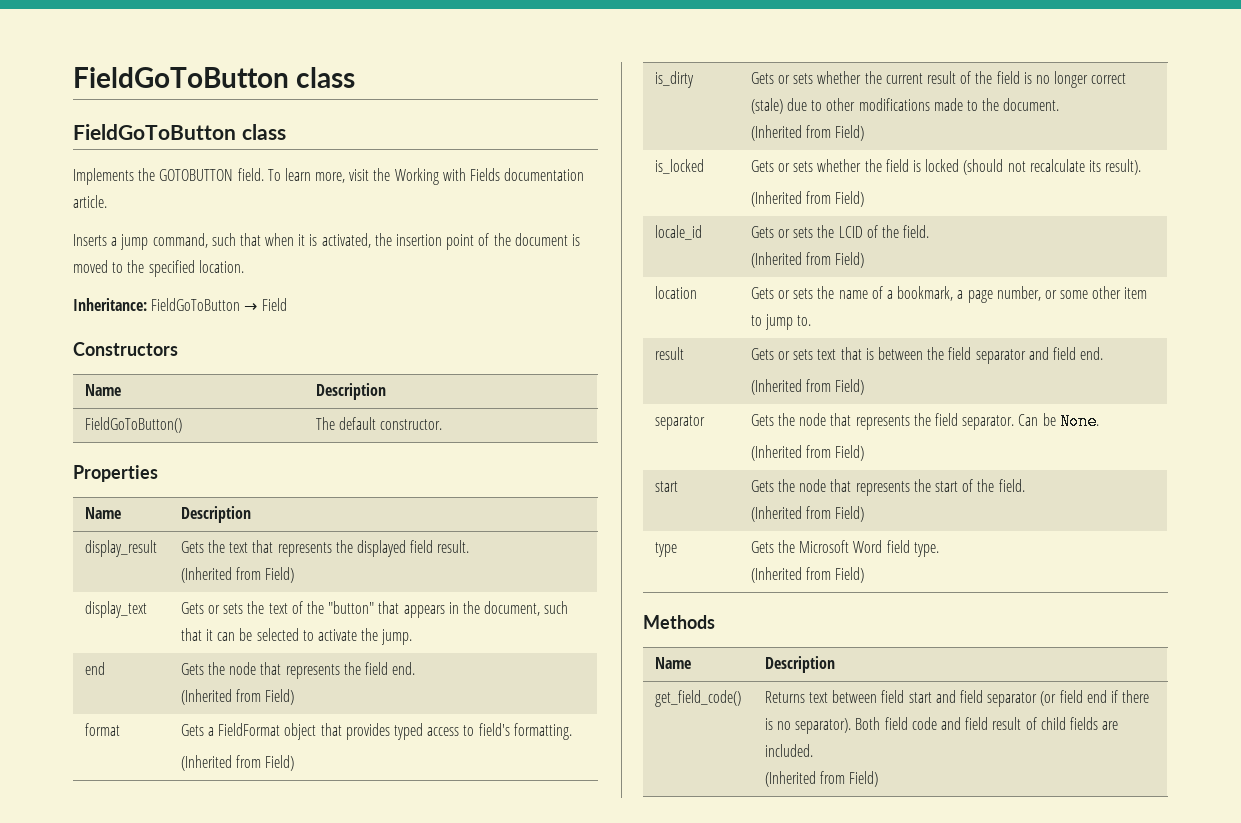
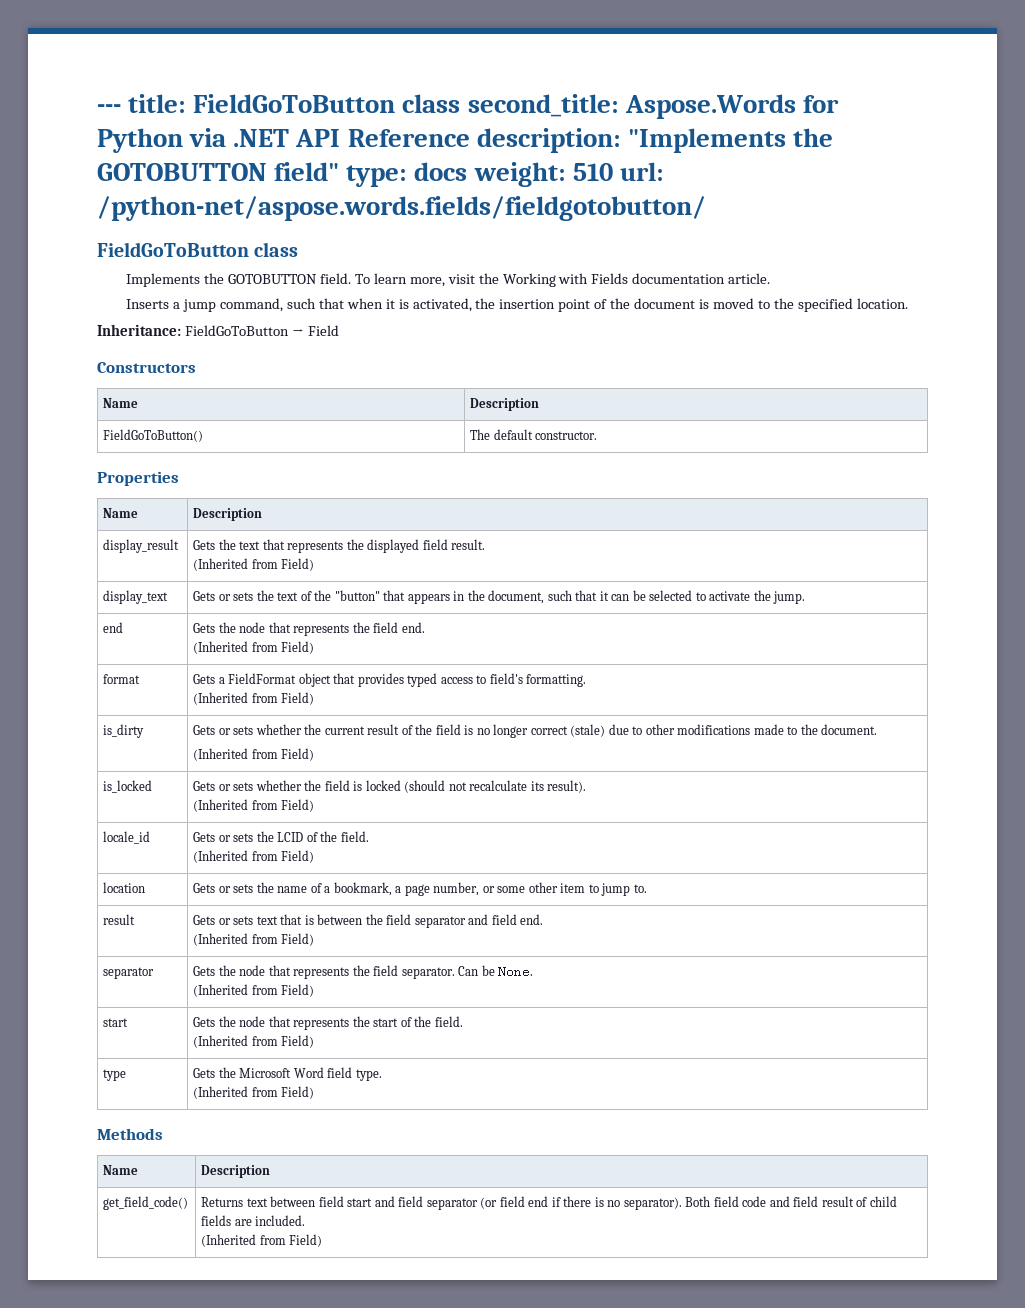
[73,67,356,88] FieldGoToButton class -> [97,94,839,119] [97,128,834,153] [97,162,664,187] [97,196,706,221] --- title: FieldGoToButton class second_title: Aspose.Words for Python via .NET API Reference description: "Implements the GOTOBUTTON field" type: docs weight: 510 url: /python-net/aspose.words.fields/fieldgotobutton/

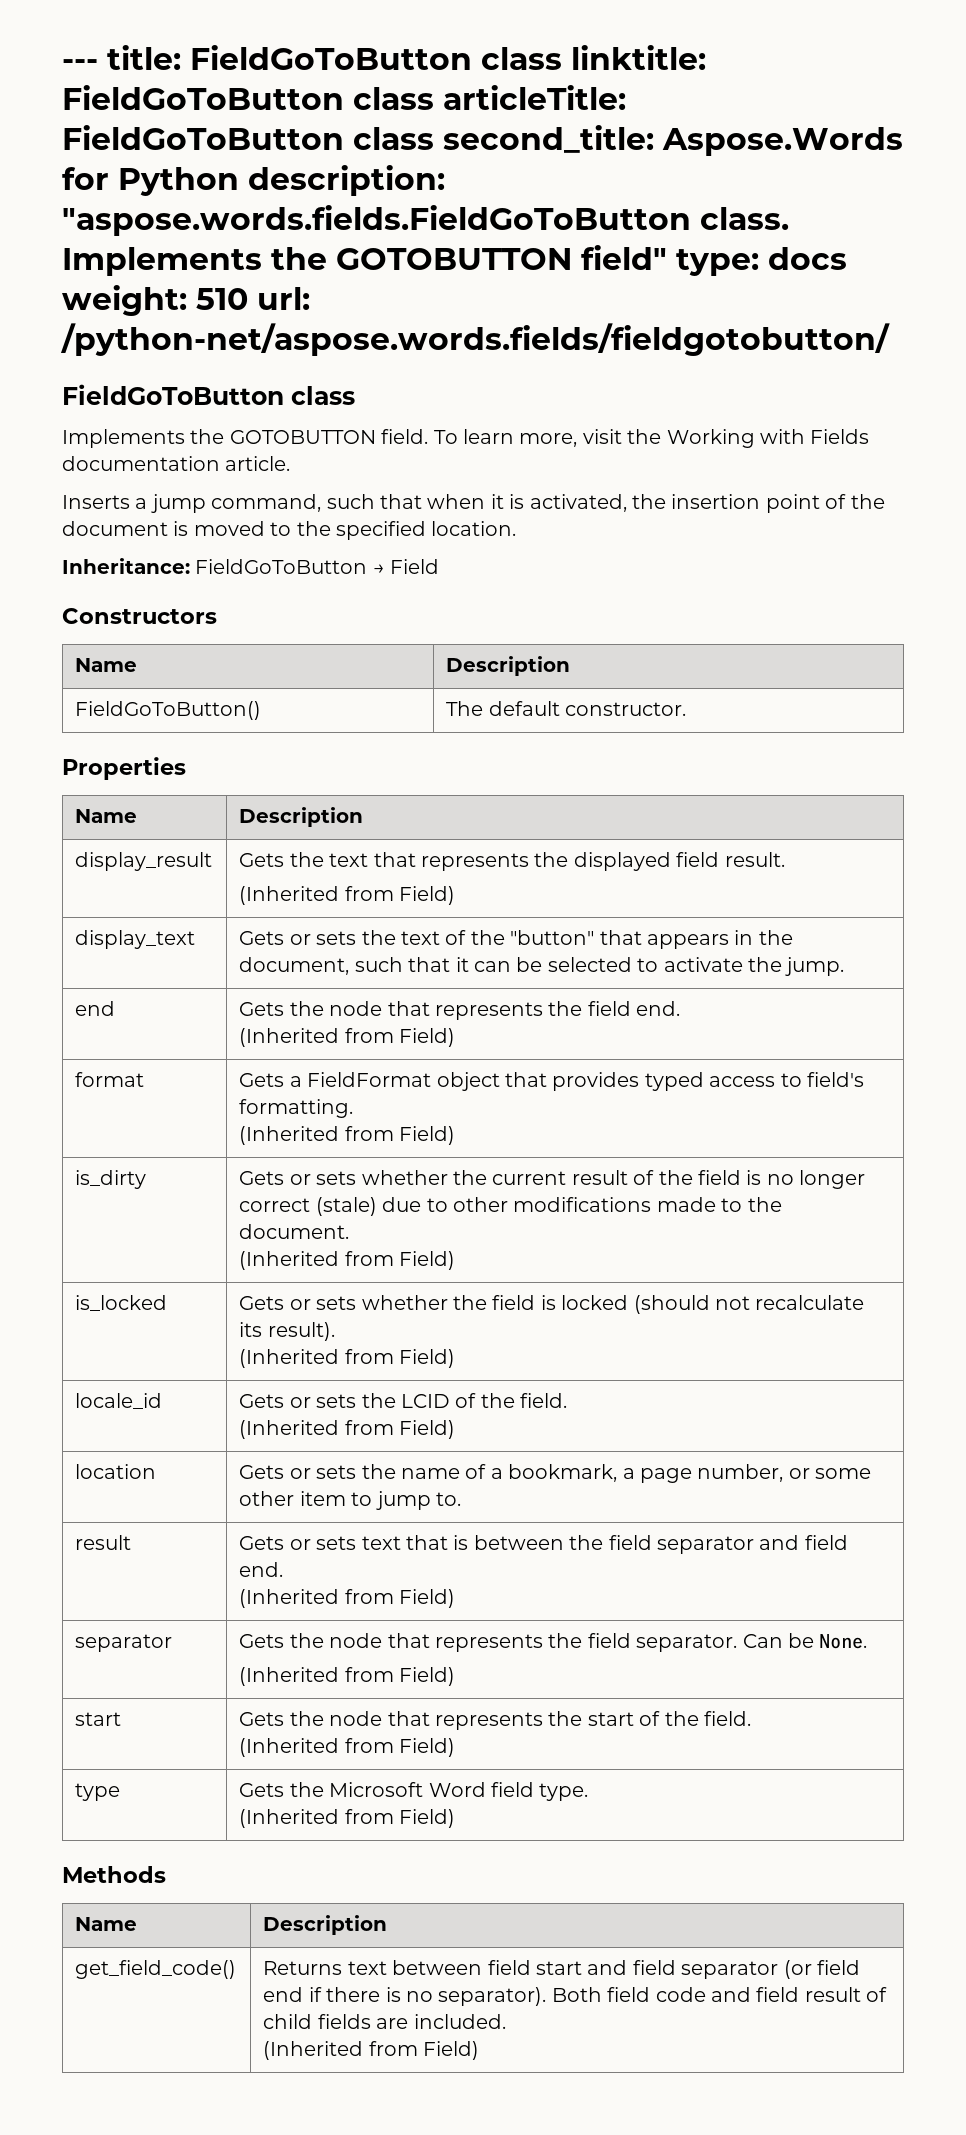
[467,94,839,119] [97,128,786,153] second_title: Aspose.Words for Python via .NET API Reference description: "Implements -> [571,45,706,70] [62,85,626,110] [62,125,903,156] [62,165,445,196] [62,205,789,236] [62,247,262,276] linktitle: FieldGoToButton class articleTitle: FieldGoToButton class second_title: Aspose.Words for Python description: "aspose.words.fields.FieldGoToButton class. Implements

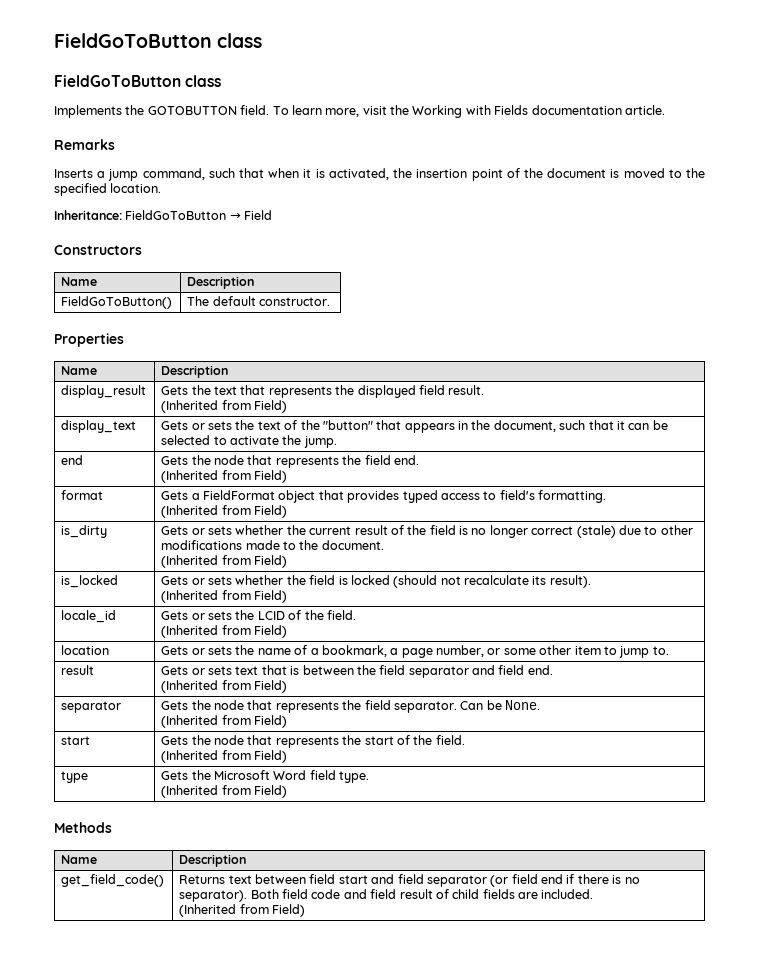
[62,45,706,70] [62,85,626,110] [62,125,903,156] [62,165,445,196] [62,205,789,236] [62,245,847,276] [62,285,310,316] [60,323,890,356] --- title: FieldGoToButton class linktitle: FieldGoToButton class articleTitle: FieldGoToButton class second_title: Aspose.Words for Python description: "aspose.words.fields.FieldGoToButton class. Implements the GOTOBUTTON field" type: docs weight: 510 url: /python-net/aspose.words.fields/fieldgotobutton/ -> [54,33,263,48] FieldGoToButton class
(291, 463) none -> [54,139,115,150] // Remarks

